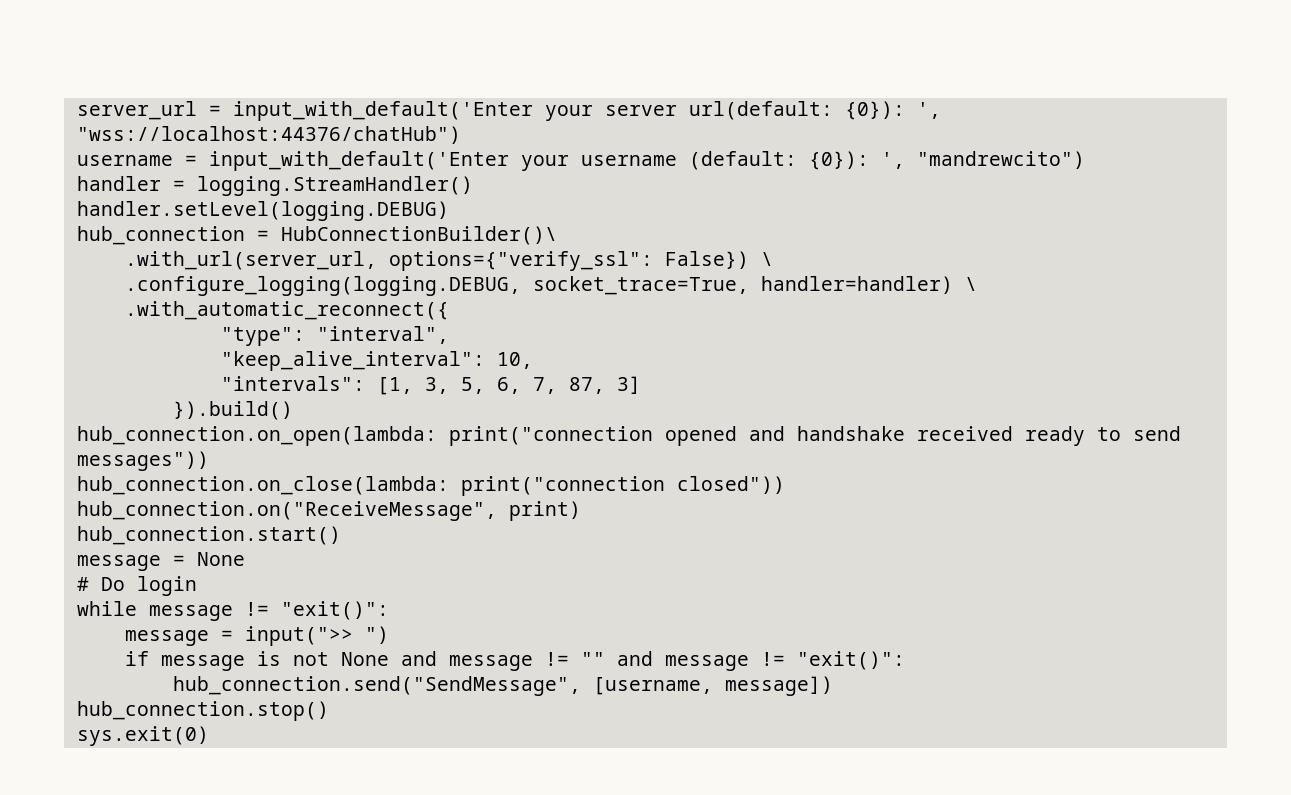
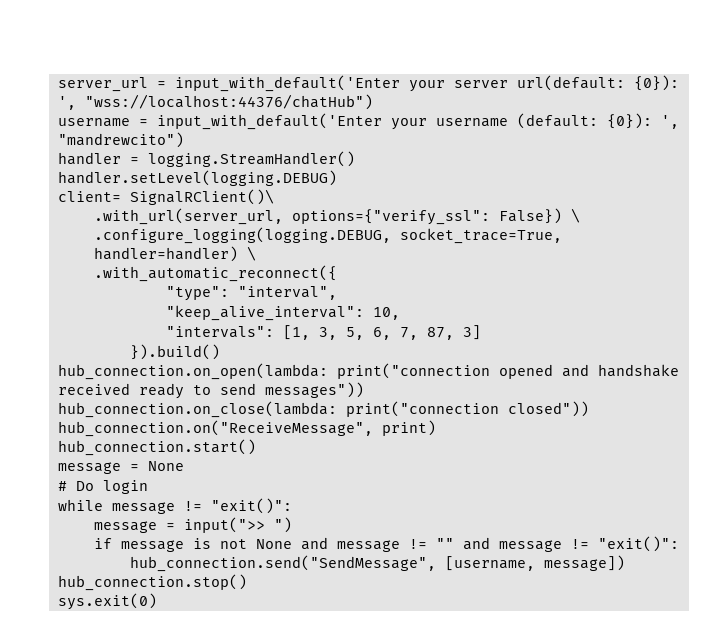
[76,226,557,245] hub_connection = HubConnectionBuilder()\ -> [58,189,275,205] client= SignalRClient()\

